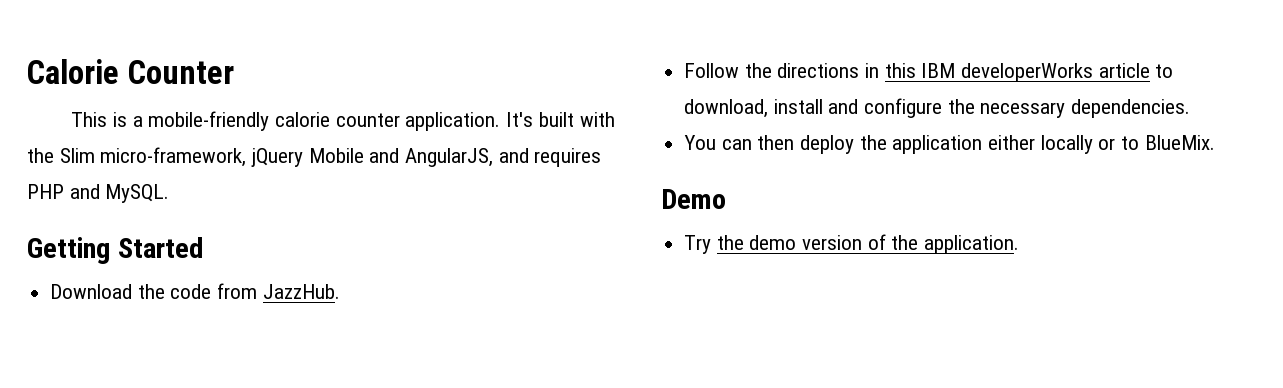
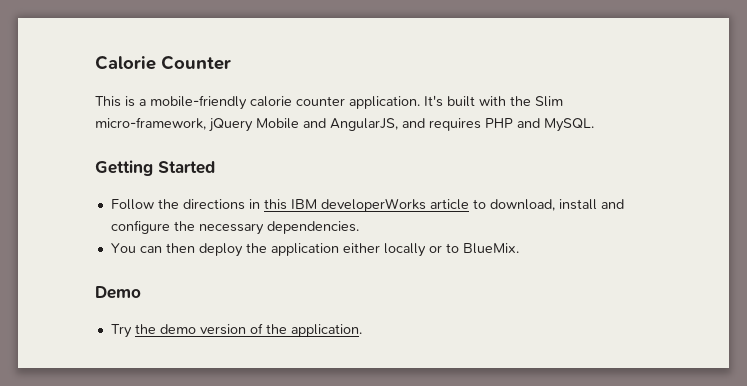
[50,283,340,299] // Download the code from JazzHub. -> (215, 167) none

